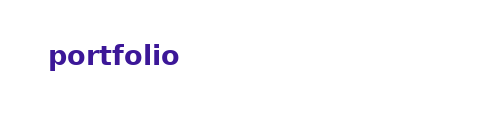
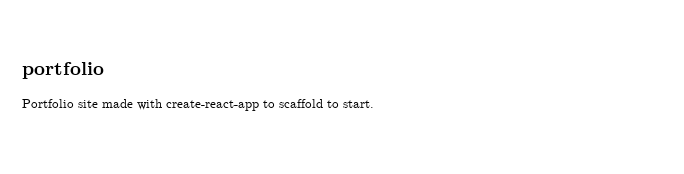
(180, 57) none -> [22,99,374,111] // Portfolio site made with create-react-app to scaffold to start.

